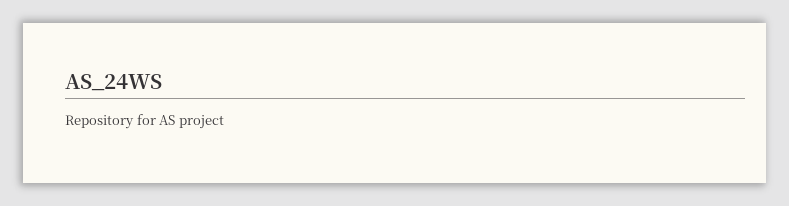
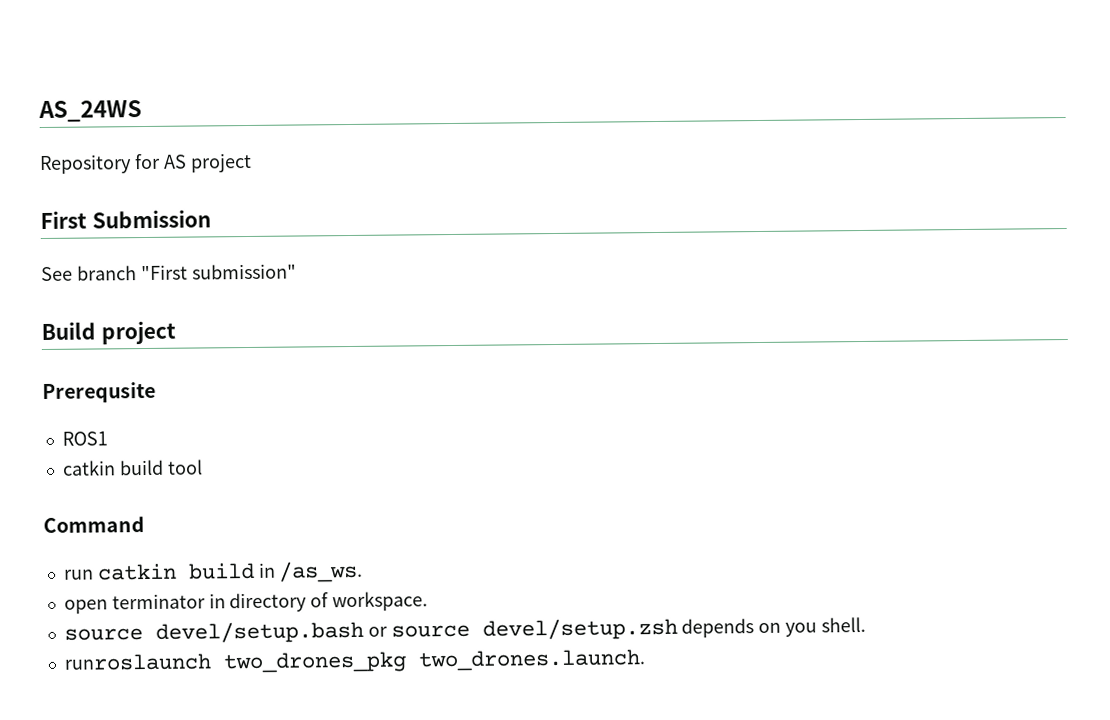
(224, 122) none -> [40,209,211,230] [41,263,297,282] [41,320,176,345] [42,381,156,404] [61,431,108,446] [61,459,203,476] [43,516,145,534] [63,560,364,583] [63,591,429,614] [63,616,866,644] [63,649,646,674] // First Submission // See branch "First submission" // Build project // Prerequsite // ROS1 // catkin build tool // Command // run catkin build in /as_ws. // open terminator in directory of workspace. // source devel/setup.bash or source devel/setup.zsh depends on you shell. // runroslaunch two_drones_pkg two_drones.launch.

